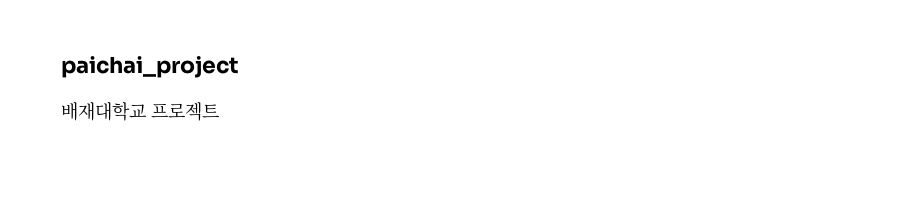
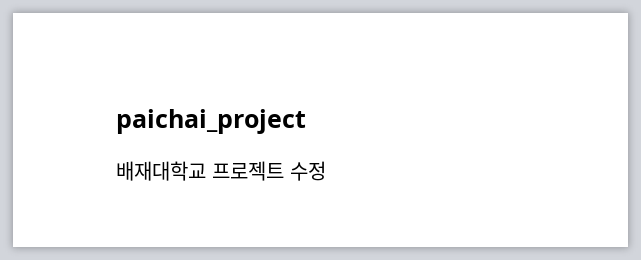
(219, 111) none -> [290,161,326,181] 수정

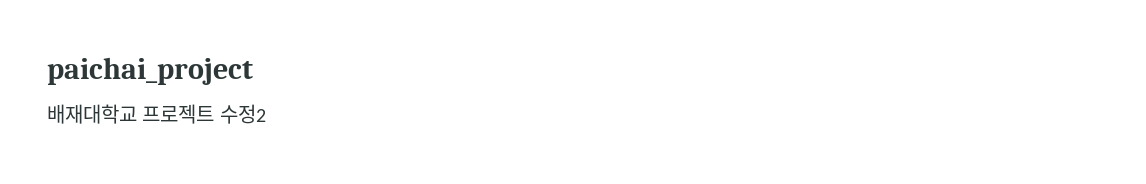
[290,161,326,181] 수정 -> [219,104,266,124] 수정2

